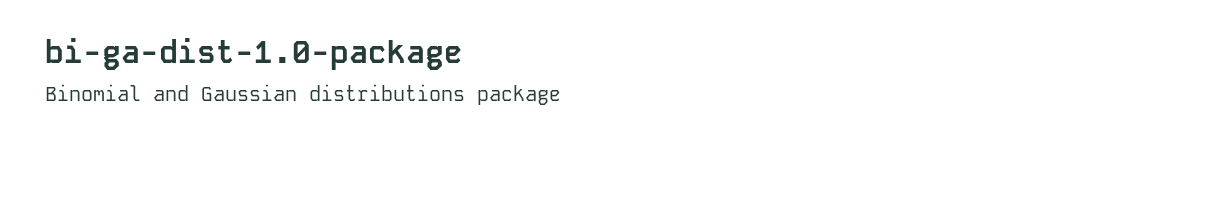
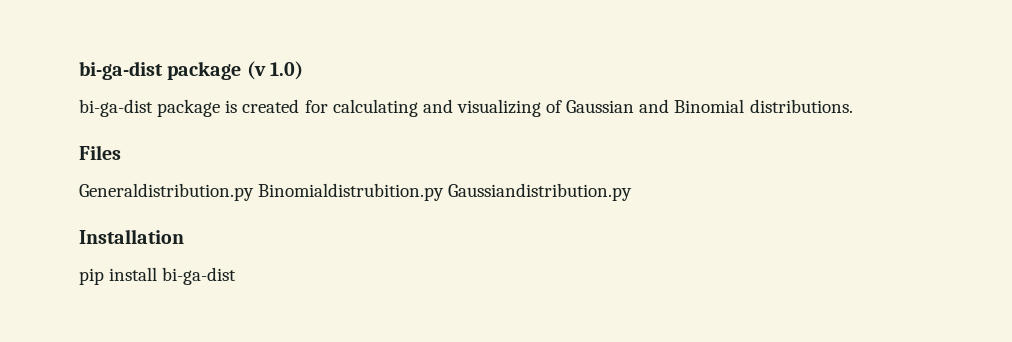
[45,38,463,70] [45,84,561,105] bi-ga-dist-1.0-package // Binomial and Gaussian distributions package -> [79,61,304,80] [79,99,853,117] [79,145,121,160] [79,183,633,201] [79,229,184,244] [79,267,237,285] bi-ga-dist package (v 1.0) // bi-ga-dist package is created for calculating and visualizing of Gaussian and Binomial distributions. // Files // Generaldistribution.py Binomialdistrubition.py Gaussiandistribution.py // Installation // pip install bi-ga-dist

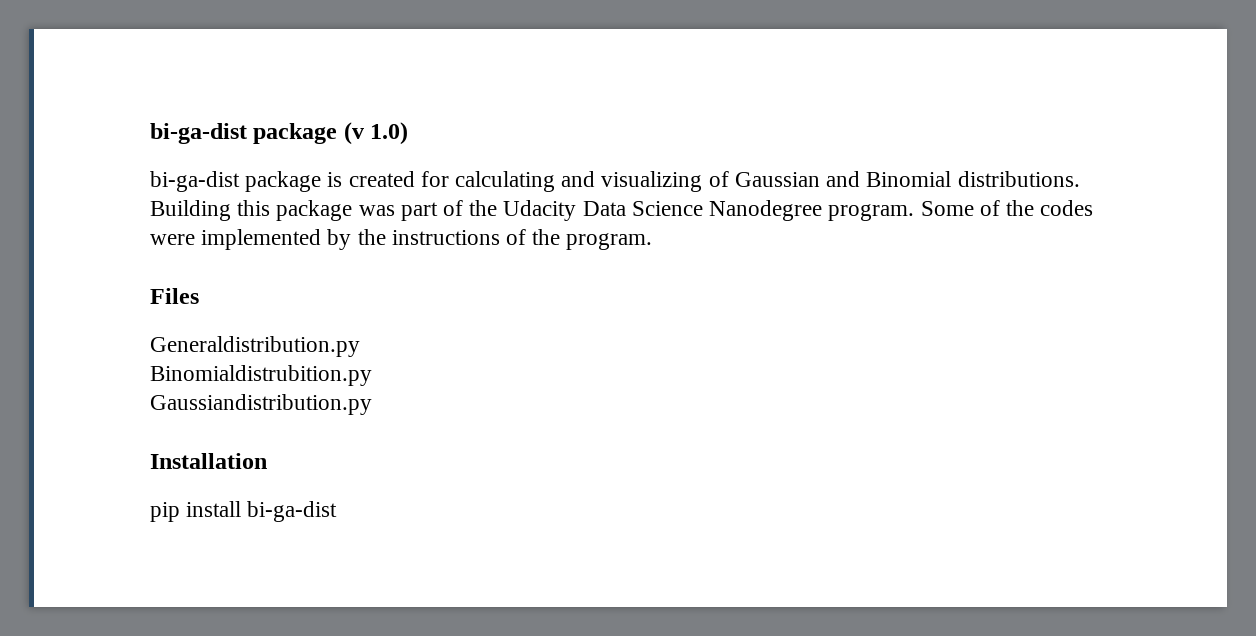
(853, 106) none -> [150,200,1094,221] [150,229,653,250] Building this package was part of the Udacity Data Science Nanodegree program. Some of the codes were implemented by the instructions of the program.
(254, 192) none -> (360, 346) //
(445, 192) none -> (372, 375) //

